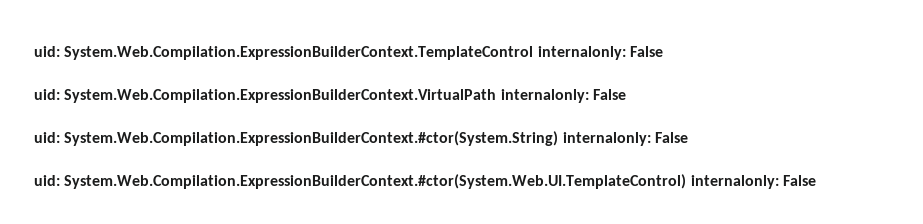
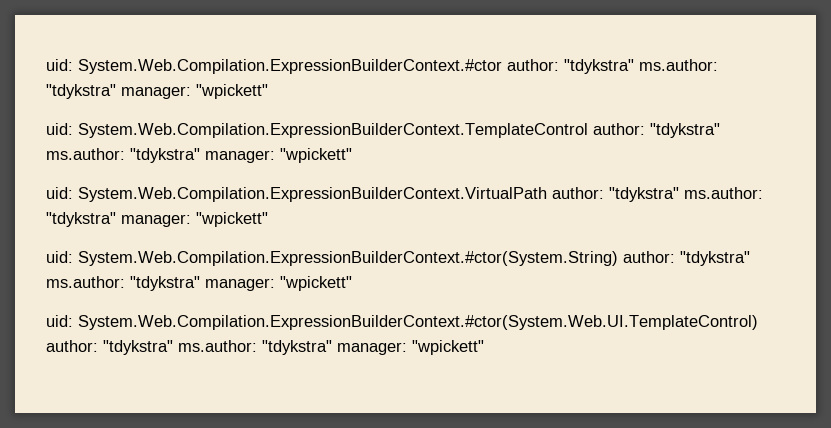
[34,46,663,60] [34,89,626,103] [34,131,688,146] [34,174,816,189] uid: System.Web.Compilation.ExpressionBuilderContext.TemplateControl internalonly: False // uid: System.Web.Compilation.ExpressionBuilderContext.VirtualPath internalonly: False // uid: System.Web.Compilation.ExpressionBuilderContext.#ctor(System.String) internalonly: False // uid: System.Web.Compilation.ExpressionBuilderContext.#ctor(System.Web.UI.TemplateControl) internalonly: False -> [46,59,718,74] [46,84,268,99] [46,123,720,138] [46,148,352,163] [46,187,763,202] [46,212,268,227] [46,251,750,266] [46,276,352,291] [46,315,758,330] [46,340,484,355] uid: System.Web.Compilation.ExpressionBuilderContext.#ctor author: "tdykstra" ms.author: "tdykstra" manager: "wpickett" // uid: System.Web.Compilation.ExpressionBuilderContext.TemplateControl author: "tdykstra" ms.author: "tdykstra" manager: "wpickett" // uid: System.Web.Compilation.ExpressionBuilderContext.VirtualPath author: "tdykstra" ms.author: "tdykstra" manager: "wpickett" // uid: System.Web.Compilation.ExpressionBuilderContext.#ctor(System.String) author: "tdykstra" ms.author: "tdykstra" manager: "wpickett" // uid: System.Web.Compilation.ExpressionBuilderContext.#ctor(System.Web.UI.TemplateControl) author: "tdykstra" ms.author: "tdykstra" manager: "wpickett"

